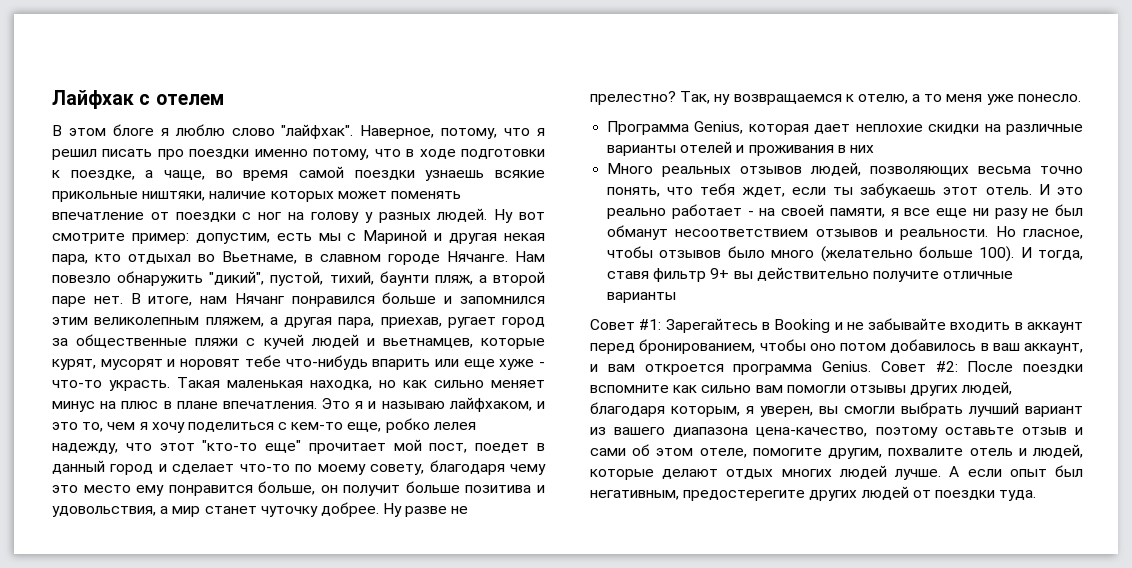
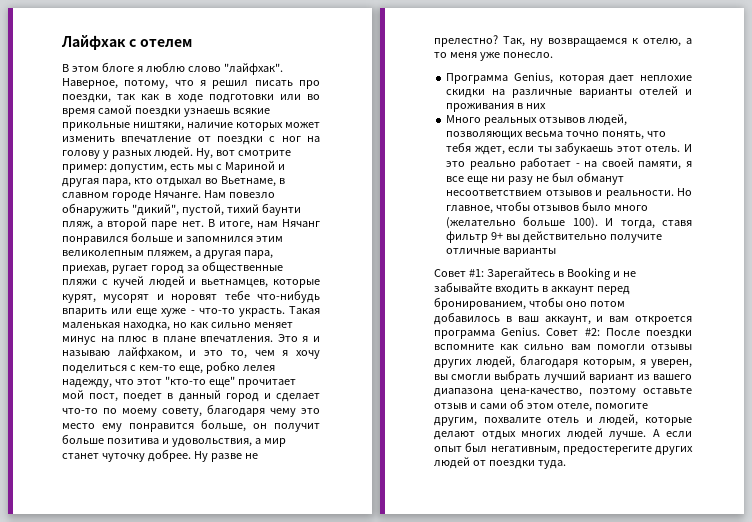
[189,149,545,160] [52,170,205,180] поездки именно потому, что в ходе подготовки к поездке, а чаще, -> [62,94,301,103] поездки, так как в ходе подготовки или
[390,191,461,199] поменять -> [62,136,115,142] изменить
[494,209,514,223] Ну -> [195,148,213,159] Ну,
[504,233,546,241] некая -> (99, 182) none
[329,271,374,285] тихий, -> [226,204,259,213] тихий
[1023,229,1083,239] гласное, -> [446,205,494,214] главное,

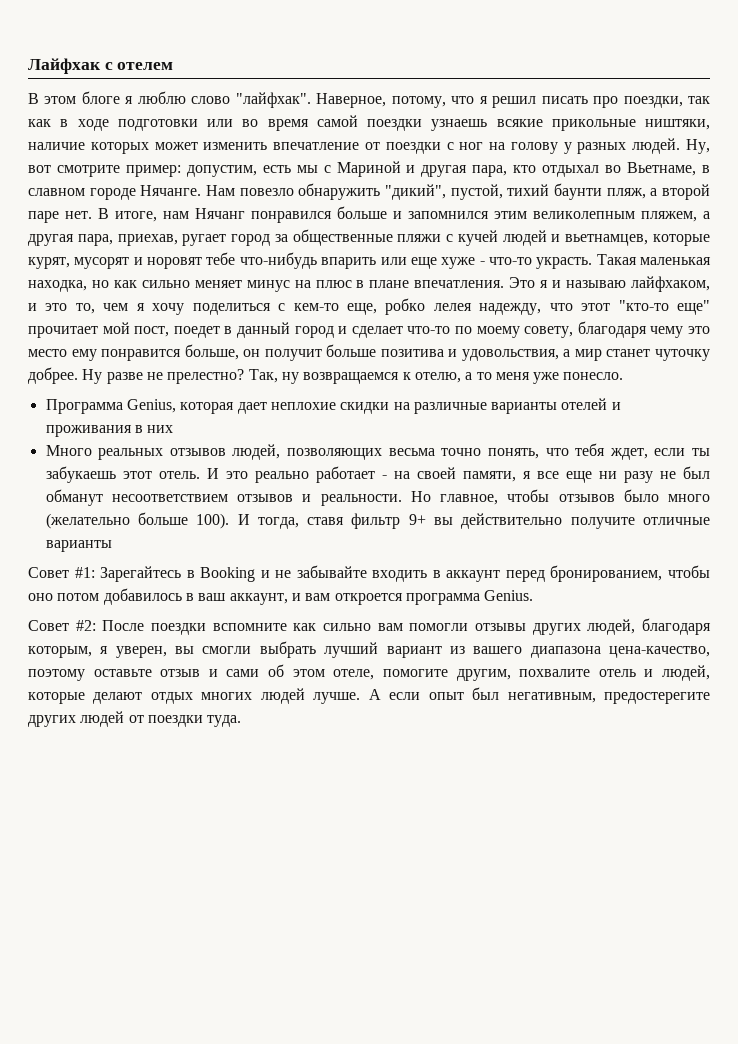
(541, 331) none -> (534, 595) //

